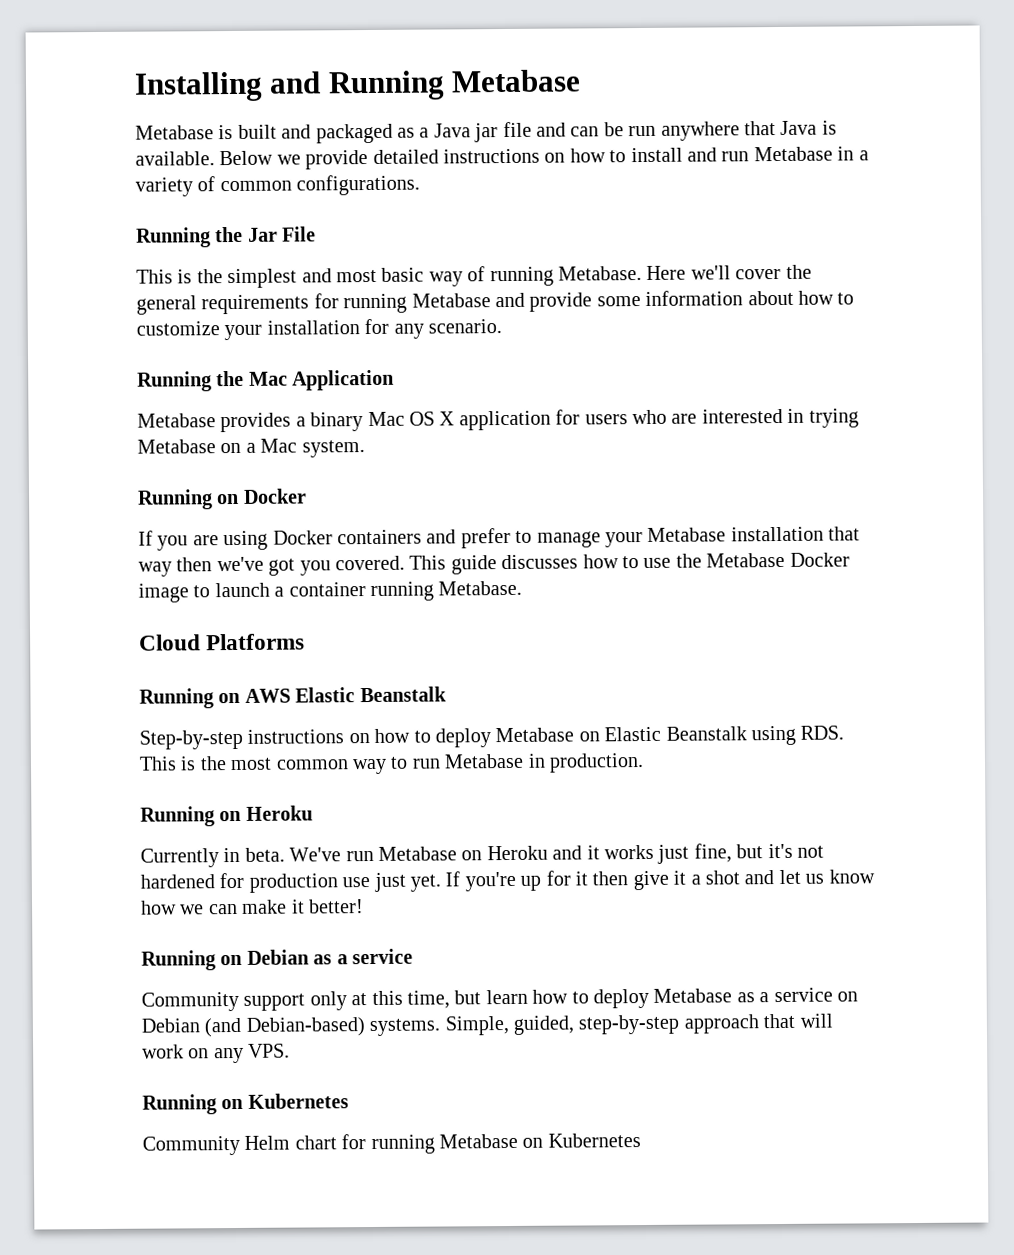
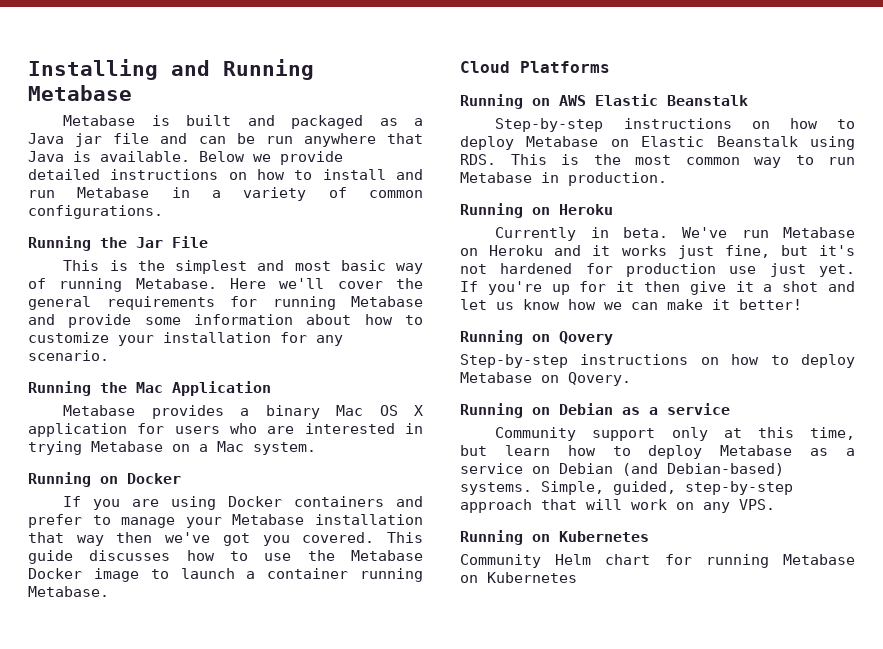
(364, 906) none -> [460,330,613,345] [460,354,855,368] [460,372,631,386] // Running on Qovery // Step-by-step instructions on how to deploy Metabase on Qovery.

